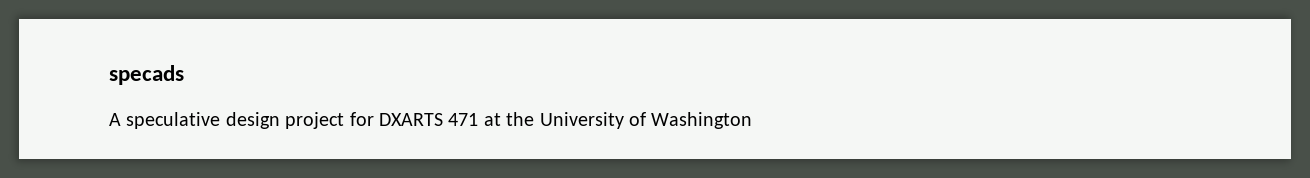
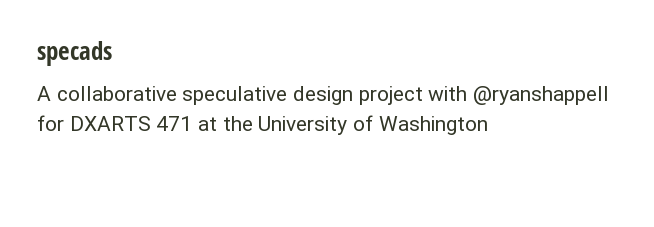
(121, 119) none -> [56,86,177,101] collaborative
(345, 120) none -> [428,86,610,105] with @ryanshappell

